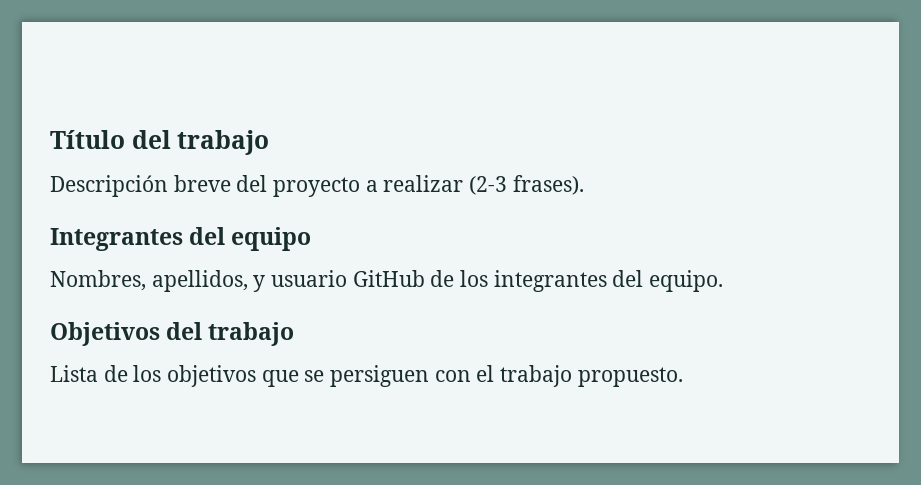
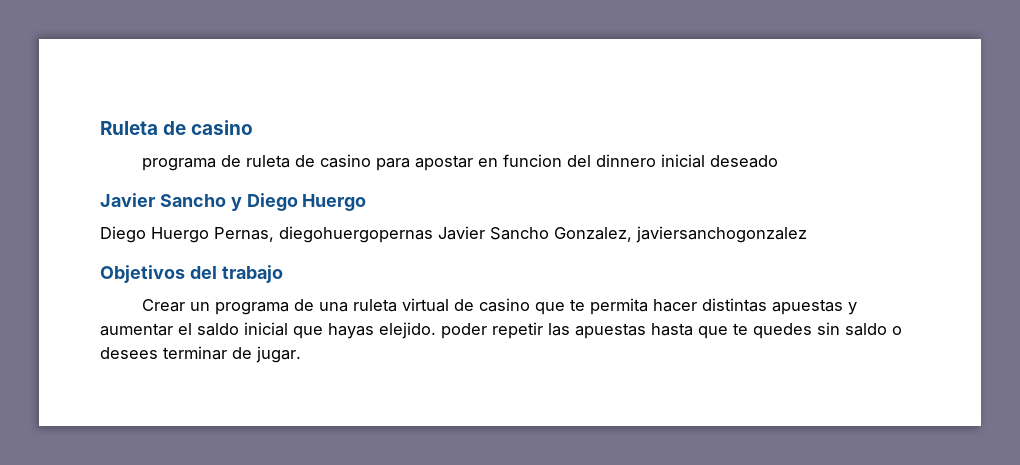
[50,130,270,155] [50,175,584,197] [50,227,312,251] [50,270,724,292] [50,322,295,346] [50,365,683,387] Título del trabajo // Descripción breve del proyecto a realizar (2-3 frases). // Integrantes del equipo // Nombres, apellidos, y usuario GitHub de los integrantes del equipo. // Objetivos del trabajo // Lista de los objetivos que se persiguen con el trabajo propuesto. -> [100,120,254,135] [141,154,778,171] [100,193,367,211] [100,226,807,243] [100,265,283,283] [141,298,857,315] [100,322,902,339] [100,346,301,363] Ruleta de casino // programa de ruleta de casino para apostar en funcion del dinnero inicial deseado // Javier Sancho y Diego Huergo // Diego Huergo Pernas, diegohuergopernas Javier Sancho Gonzalez, javiersanchogonzalez // Objetivos del trabajo // Crear un programa de una ruleta virtual de casino que te permita hacer distintas apuestas y aumentar el saldo inicial que hayas elejido. poder repetir las apuestas hasta que te quedes sin saldo o desees terminar de jugar.

